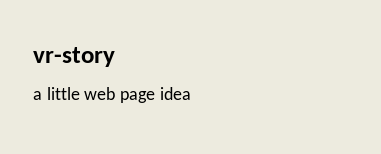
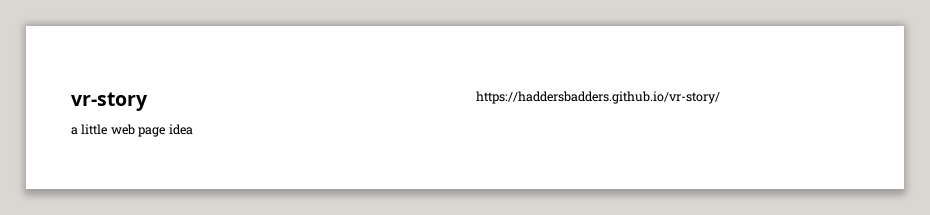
(191, 93) none -> [476,91,720,104] // https://haddersbadders.github.io/vr-story/

